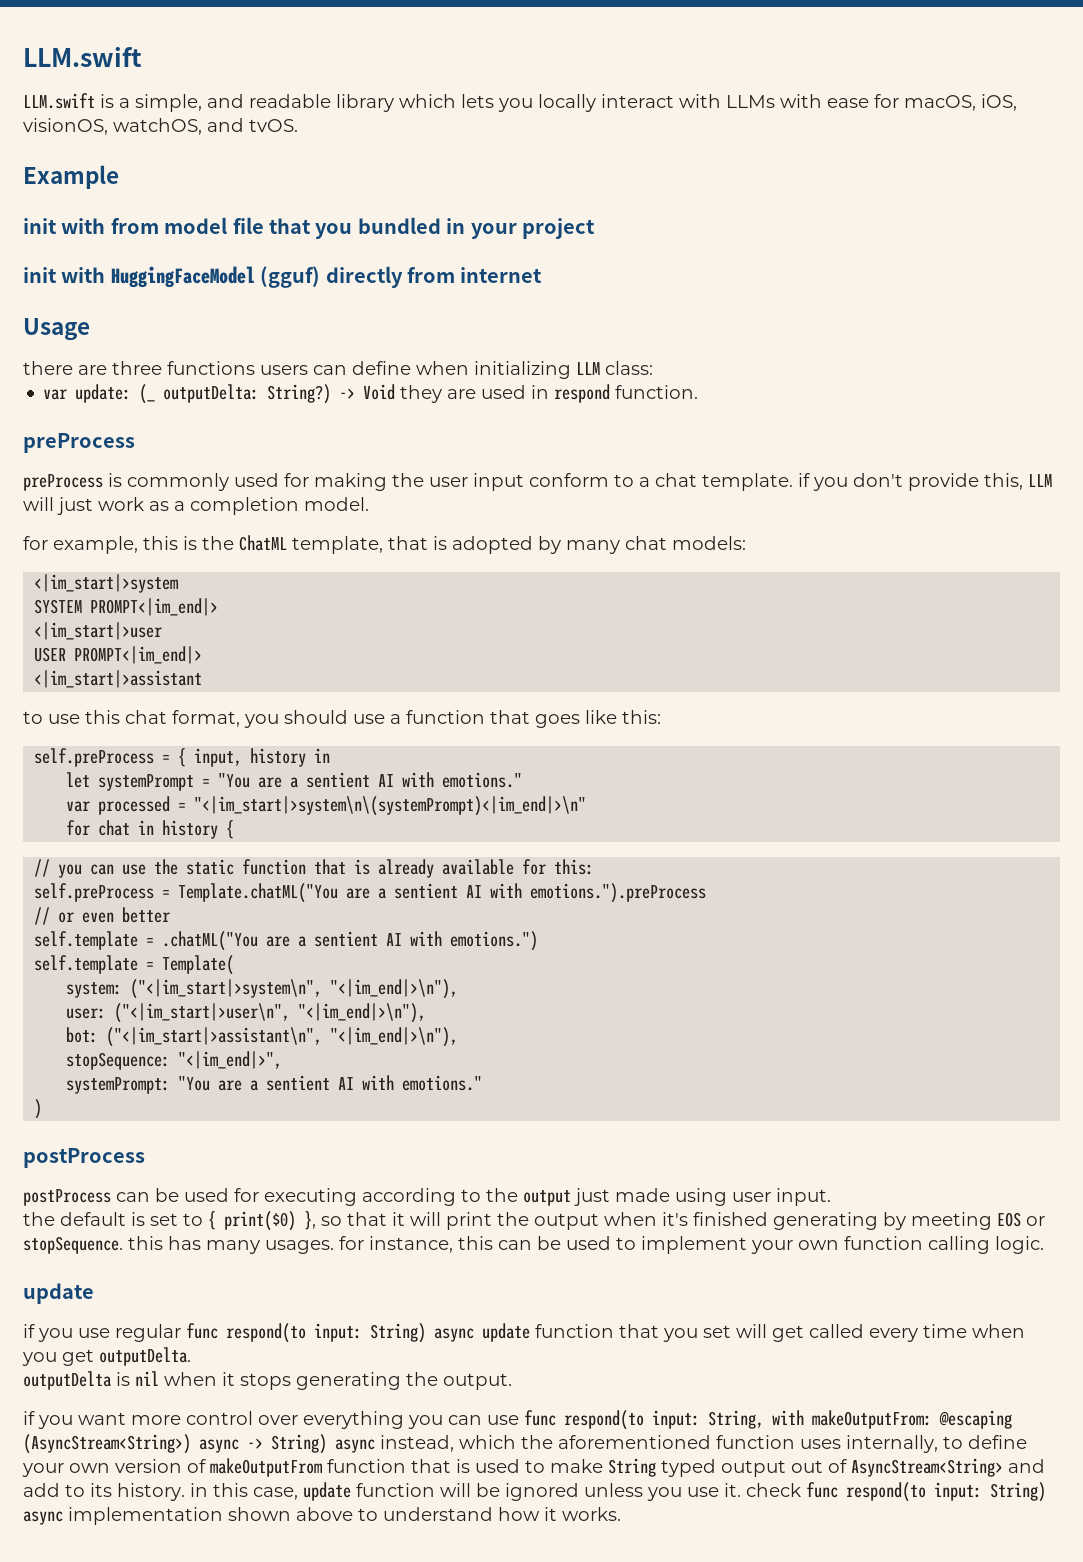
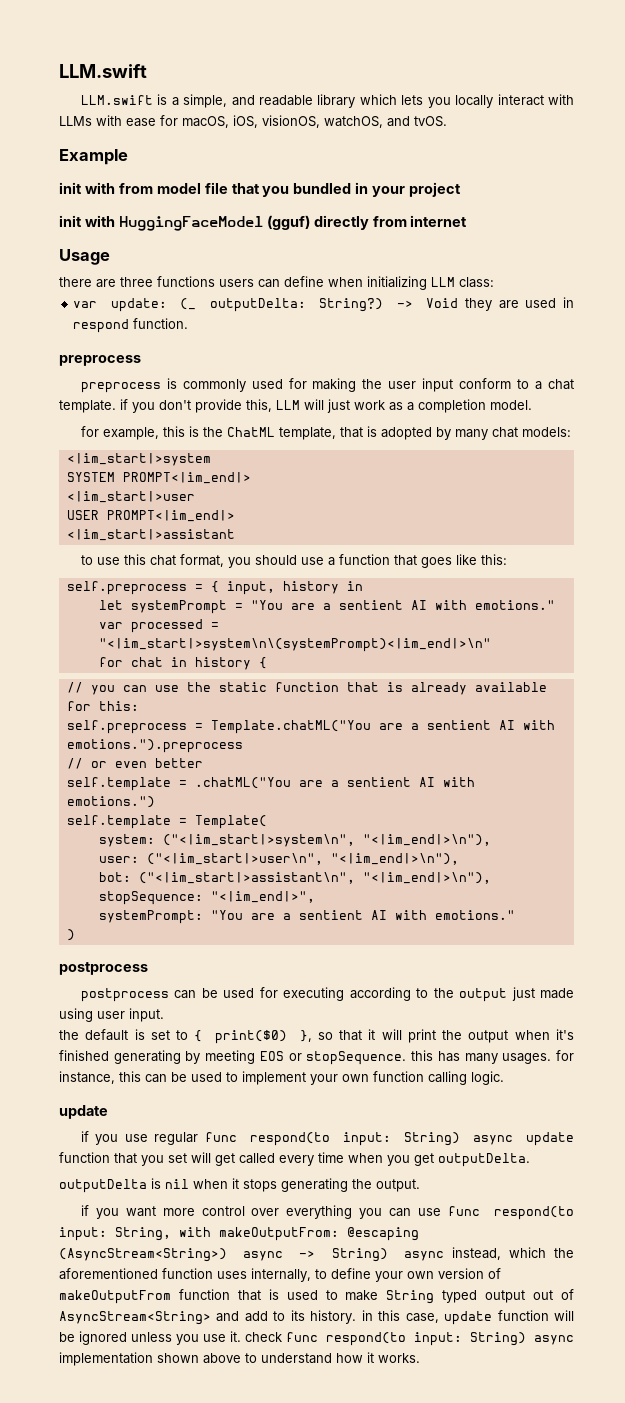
[23,433,135,453] [23,474,103,491] preProcess // preProcess -> [59,355,141,366] [80,382,161,393] preprocess // preprocess
[34,748,155,767] self.preProcess -> [66,581,187,595] self.preprocess
[34,883,155,902] self.preProcess -> [66,720,187,734] self.preprocess
[530,883,707,903] emotions.").preProcess -> [66,739,243,753] emotions.").preprocess
[23,1148,145,1168] [23,1189,111,1206] postProcess // postProcess -> [59,962,148,975] [80,988,169,1002] postprocess // postprocess

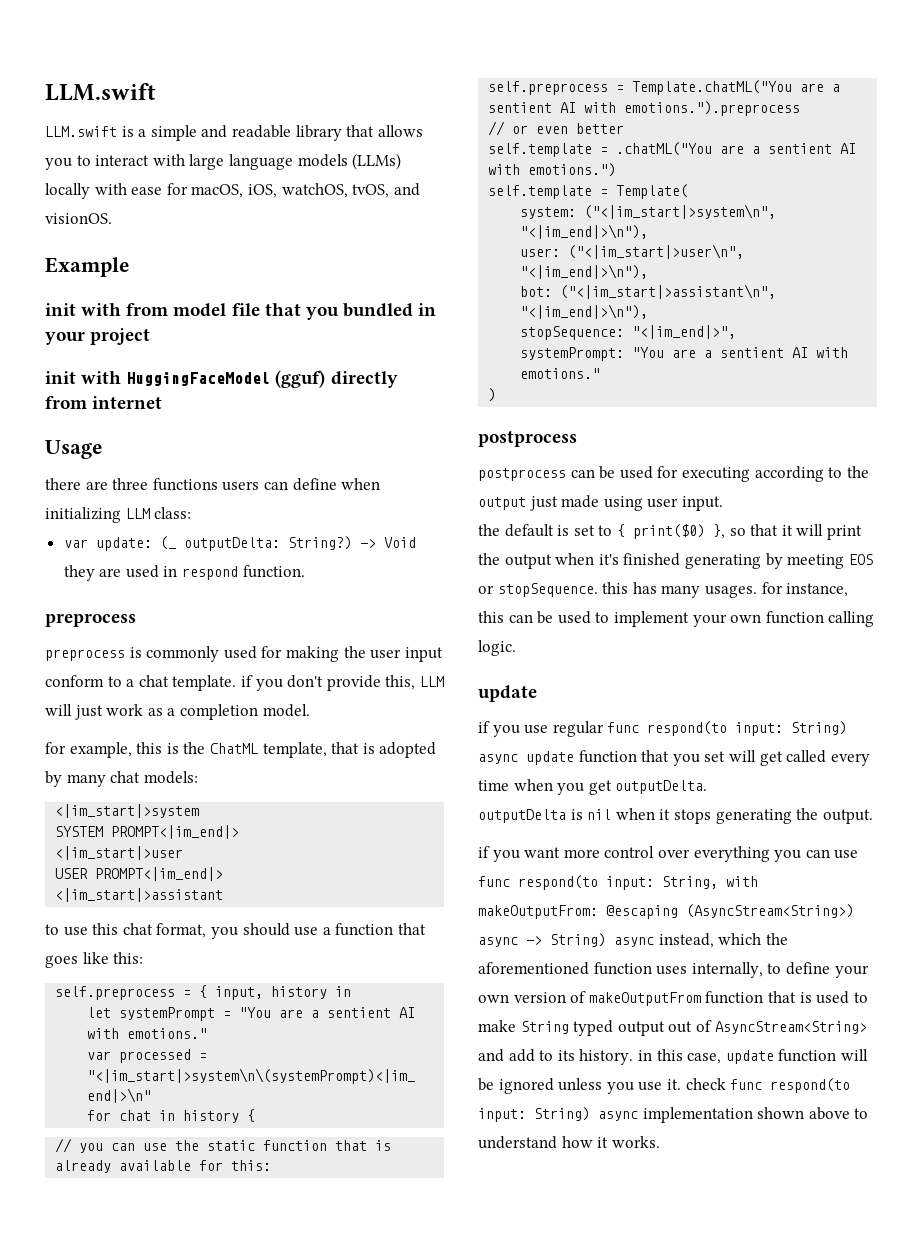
[183,94,228,108] simple, -> [150,125,197,141] simple
[359,94,575,108] [59,116,92,126] which lets you locally interact with LLMs -> [346,125,423,137] [45,153,402,170] [45,183,90,199] that allows you to interact with large language models (LLMs) locally
[262,115,447,128] visionOS, watchOS, and tvOS. -> [281,183,420,198] [45,213,112,224] watchOS, tvOS, and visionOS.

